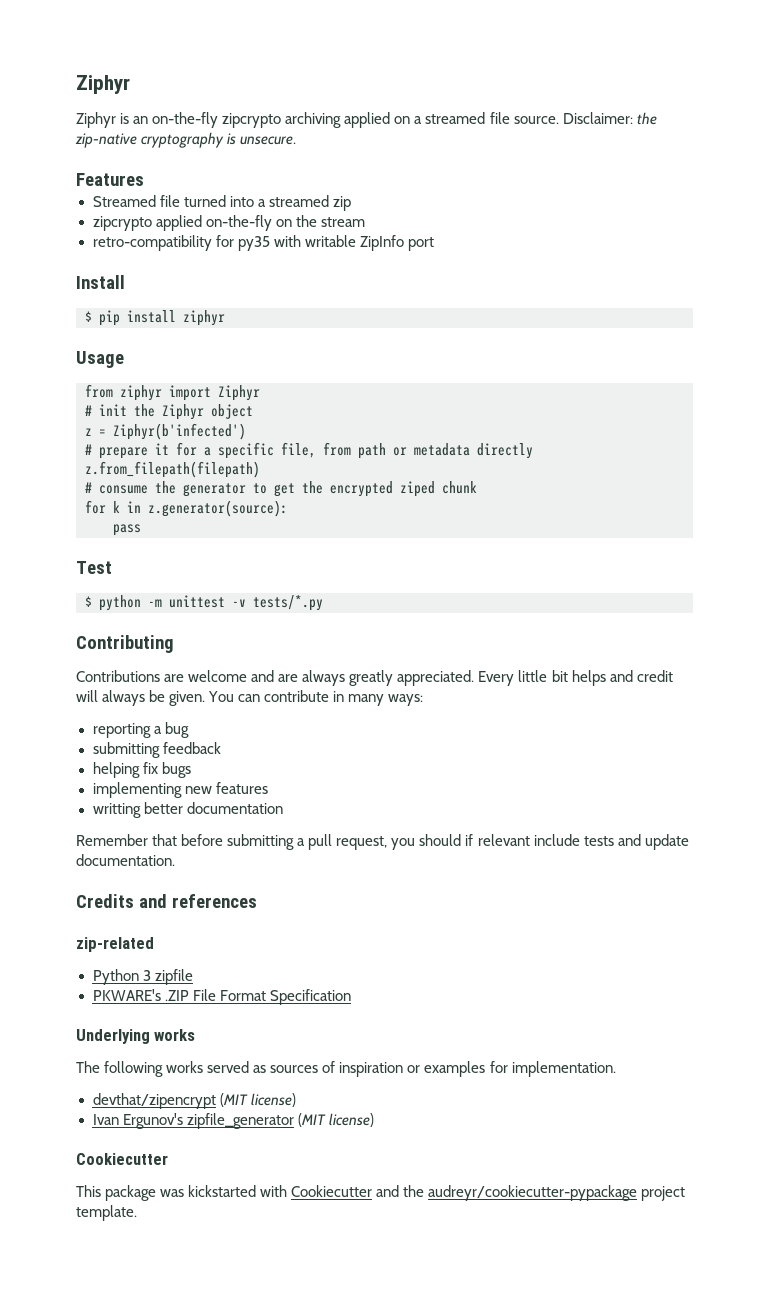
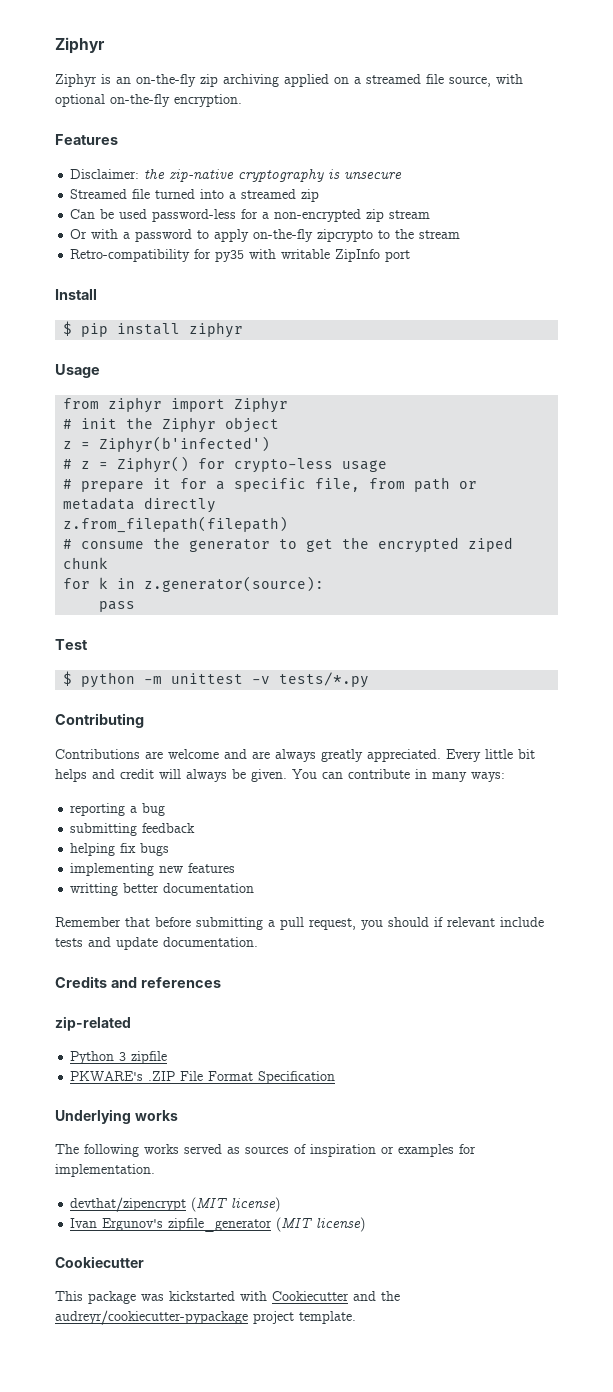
[222,113,282,128] zipcrypto -> [200,74,218,87] zip
[513,116,559,124] source. -> [449,74,523,87] [55,94,242,107] [55,134,118,145] source, with optional on-the-fly encryption. // Features //
[240,136,297,145] [76,173,144,186] unsecure. // Features -> [344,172,403,179] unsecure
[92,215,292,231] zipcrypto applied on-the-fly on -> [70,209,431,222] [70,229,391,242] Can be used password-less for a non-encrypted zip stream // Or with a password to apply on-the-fly zipcrypto to
[92,235,212,251] retro-compatibility -> [70,249,191,262] Retro-compatibility
(246, 431) none -> [63,456,388,473] // # z = Ziphyr() for crypto-less usage

